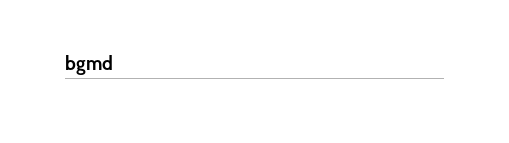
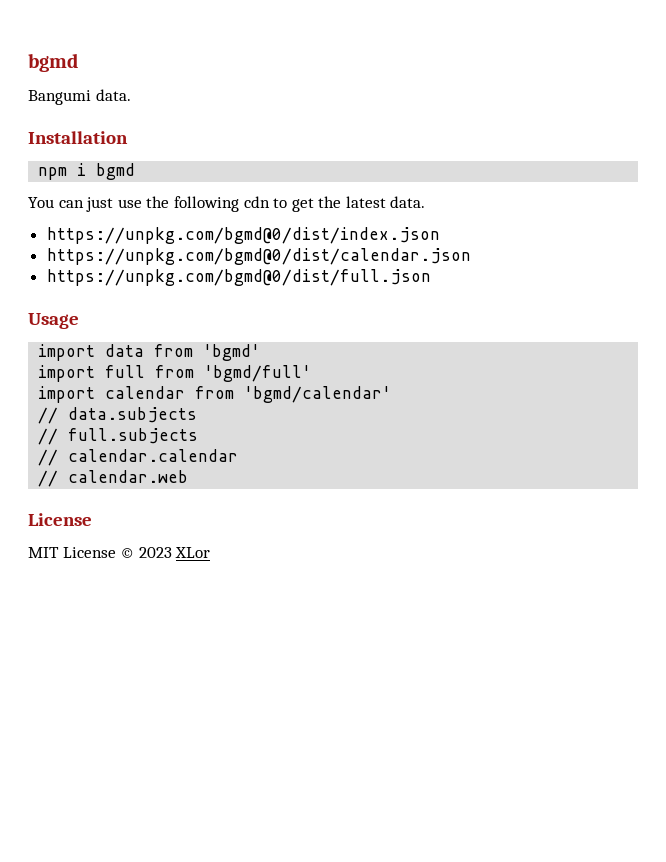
[65,55,113,75] bgmd -> [28,53,78,72] [28,89,131,105] [28,131,128,144] [38,163,136,180] [28,196,426,212] [46,227,440,244] [46,248,471,265] [46,269,431,286] [28,313,79,329] [38,344,261,361] [38,365,312,382] [38,386,392,403] [38,407,198,424] [38,428,199,445] [38,449,239,466] [38,470,189,487] [28,513,92,526] [28,547,211,558] bgmd // Bangumi data. // Installation // npm i bgmd // You can just use the following cdn to get the latest data. // https://unpkg.com/bgmd@0/dist/index.json // https://unpkg.com/bgmd@0/dist/calendar.json // https://unpkg.com/bgmd@0/dist/full.json // Usage // import data from 'bgmd' // import full from 'bgmd/full' // import calendar from 'bgmd/calendar' // // data.subjects // // full.subjects // // calendar.calendar // // calendar.web // License // MIT License © 2023 XLor

